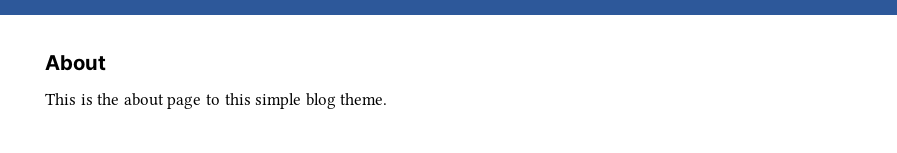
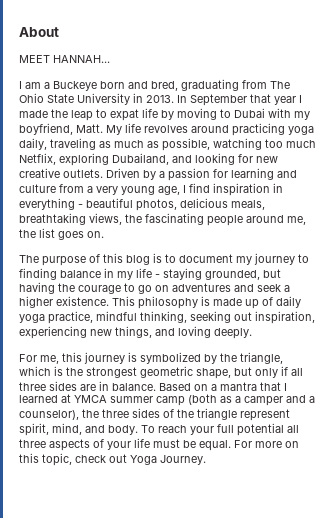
[45,93,388,109] This is the about page to this simple blog theme. -> [19,55,110,63] [19,79,290,91] [19,93,302,106] [19,108,310,121] [19,123,314,136] [19,138,316,151] [19,153,278,166] [19,168,297,181] [19,183,283,196] [19,198,265,211] [19,213,306,226] [19,228,104,240] [19,253,309,266] [19,268,281,280] [19,282,290,294] [19,296,301,309] [19,311,315,324] [19,326,252,339] [19,352,283,364] [19,366,303,379] [19,381,287,391] [19,394,315,406] [19,408,290,421] [19,423,299,436] [19,438,299,451] [19,453,206,466] MEET HANNAH... // I am a Buckeye born and bred, graduating from The Ohio State University in 2013. In September that year I made the leap to expat life by moving to Dubai with my boyfriend, Matt. My life revolves around practicing yoga daily, traveling as much as possible, watching too much Netflix, exploring Dubailand, and looking for new creative outlets. Driven by a passion for learning and culture from a very young age, I find inspiration in everything - beautiful photos, delicious meals, breathtaking views, the fascinating people around me, the list goes on. // The purpose of this blog is to document my journey to finding balance in my life - staying grounded, but having the courage to go on adventures and seek a higher existence. This philosophy is made up of daily yoga practice, mindful thinking, seeking out inspiration, experiencing new things, and loving deeply. // For me, this journey is symbolized by the triangle, which is the strongest geometric shape, but only if all three sides are in balance. Based on a mantra that I learned at YMCA summer camp (both as a camper and a counselor), the three sides of the triangle represent spirit, mind, and body. To reach your full potential all three aspects of your life must be equal. For more on this topic, check out Yoga Journey.

